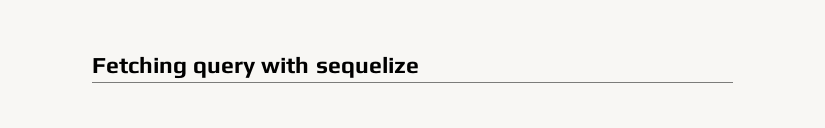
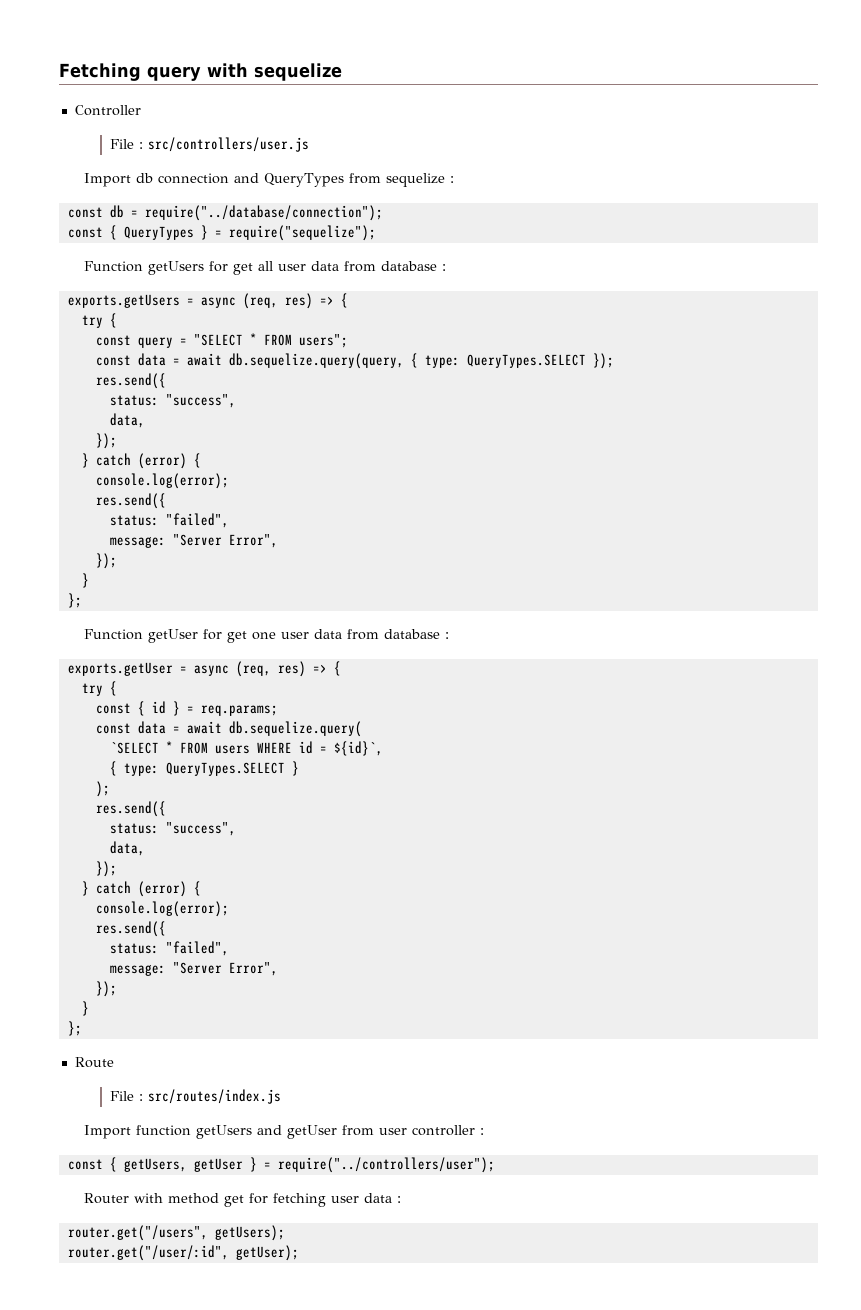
(419, 67) none -> [74,105,141,116] [109,137,309,152] [84,173,455,187] [67,205,383,221] [67,225,376,241] [84,261,447,275] [67,293,348,309] [81,313,117,328] [95,333,348,348] [95,353,614,369] [95,373,166,389] [109,394,236,408] [109,413,145,428] [95,433,117,449] [81,453,201,469] [95,473,229,489] [95,493,166,509] [109,513,229,528] [109,534,278,548] [95,553,117,569] [81,573,89,588] [67,593,82,608] [84,629,450,643] [67,661,341,677] [81,681,117,696] [95,701,278,716] [95,721,362,737] [109,741,383,756] [109,761,299,776] [95,781,110,797] [95,801,166,817] [109,822,236,836] [109,841,145,856] [95,861,117,877] [81,881,201,897] [95,901,229,917] [95,921,166,937] [109,941,229,956] [109,962,278,976] [95,981,117,997] [81,1001,89,1016] [67,1021,82,1036] [74,1057,114,1068] [109,1089,281,1104] [84,1125,485,1139] [67,1157,495,1173] [84,1193,402,1207] [67,1225,285,1241] [67,1245,299,1261] // Controller // File : src/controllers/user.js // Import db connection and QueryTypes from sequelize : // const db = require("../database/connection"); // const { QueryTypes } = require("sequelize"); // Function getUsers for get all user data from database : // exports.getUsers = async (req, res) => { // try { // const query = "SELECT * FROM users"; // const data = await db.sequelize.query(query, { type: QueryTypes.SELECT }); // res.send({ // status: "success", // data, // }); // } catch (error) { // console.log(error); // res.send({ // status: "failed", // message: "Server Error", // }); // } // }; // Function getUser for get one user data from database : // exports.getUser = async (req, res) => { // try { // const { id } = req.params; // const data = await db.sequelize.query( // `SELECT * FROM users WHERE id = ${id}`, // { type: QueryTypes.SELECT } // ); // res.send({ // status: "success", // data, // }); // } catch (error) { // console.log(error); // res.send({ // status: "failed", // message: "Server Error", // }); // } // }; // Route // File : src/routes/index.js // Import function getUsers and getUser from user controller : // const { getUsers, getUser } = require("../controllers/user"); // Router with method get for fetching user data : // router.get("/users", getUsers); // router.get("/user/:id", getUser);

